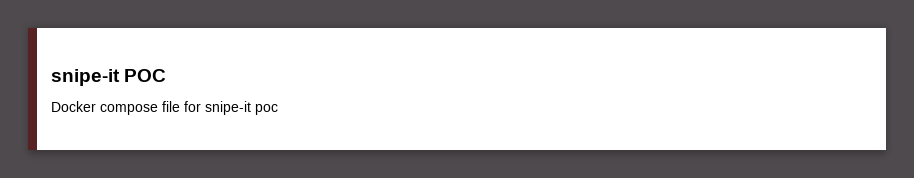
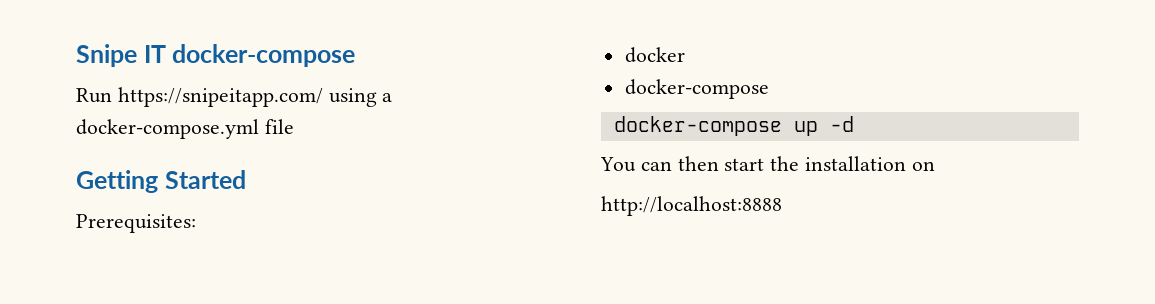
[51,69,167,86] [51,101,278,115] snipe-it POC // Docker compose file for snipe-it poc -> [76,44,356,67] [76,87,393,107] [76,119,294,139] [76,170,246,193] [76,214,196,233] [624,47,685,63] [624,79,769,99] [613,116,854,136] [600,156,935,172] [601,196,782,216] Snipe IT docker-compose // Run https://snipeitapp.com/ using a docker-compose.yml file // Getting Started // Prerequisites: // docker // docker-compose // docker-compose up -d // You can then start the installation on // http://localhost:8888

